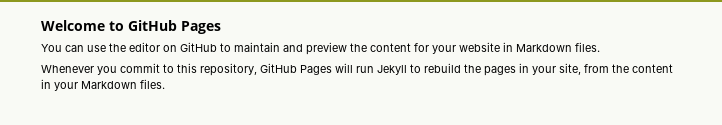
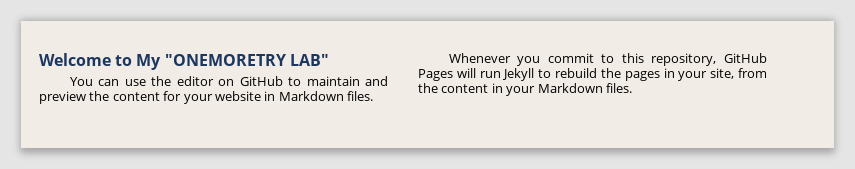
[128,20,221,34] GitHub Pages -> [136,54,329,70] My "ONEMORETRY LAB"

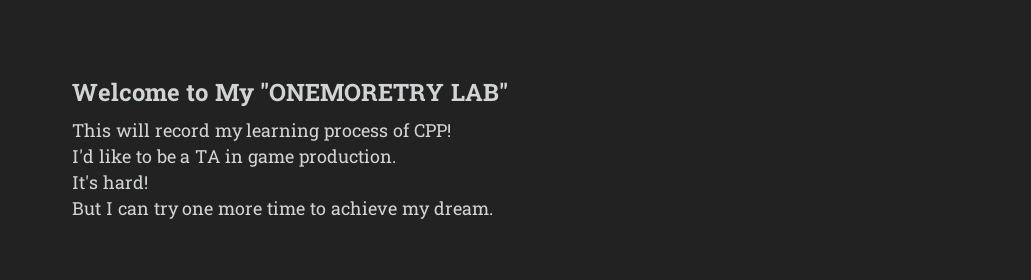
[69,76,388,86] [39,91,373,104] [448,53,767,66] [418,68,767,81] [418,83,632,96] You can use the editor on GitHub to maintain and preview the content for your website in Markdown files. // Whenever you commit to this repository, GitHub Pages will run Jekyll to rebuild the pages in your site, from the content in your Markdown files. -> [72,123,452,141] [72,149,396,167] [72,175,148,190] [72,201,493,219] This will record my learning process of CPP! // I'd like to be a TA in game production. // It's hard! // But I can try one more time to achieve my dream.

